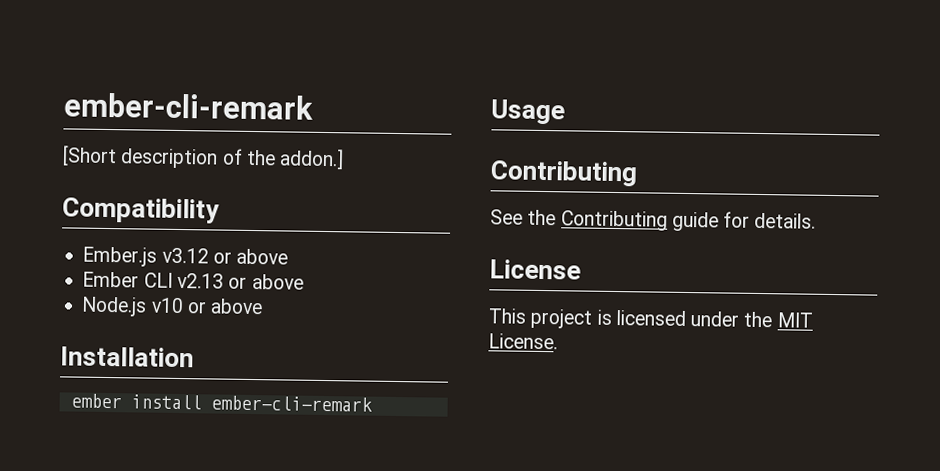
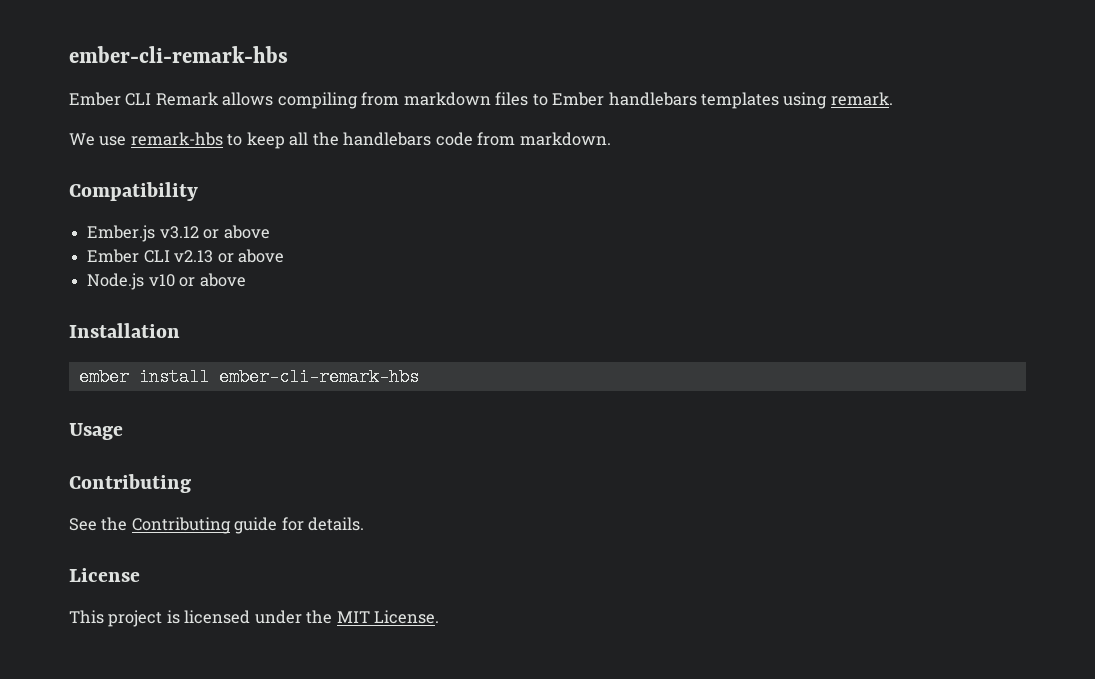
[63,92,313,120] [62,145,345,170] ember-cli-remark // [Short description of the addon.] -> [69,46,288,63] [69,92,893,109] [69,132,611,149] ember-cli-remark-hbs // Ember CLI Remark allows compiling from markdown files to Ember handlebars templates using remark. // We use remark-hbs to keep all the handlebars code from markdown.
[210,395,373,412] ember-cli-remark -> [218,368,419,386] ember-cli-remark-hbs

